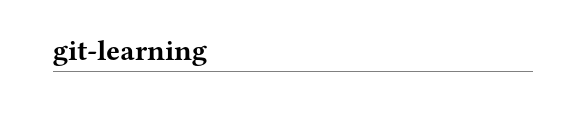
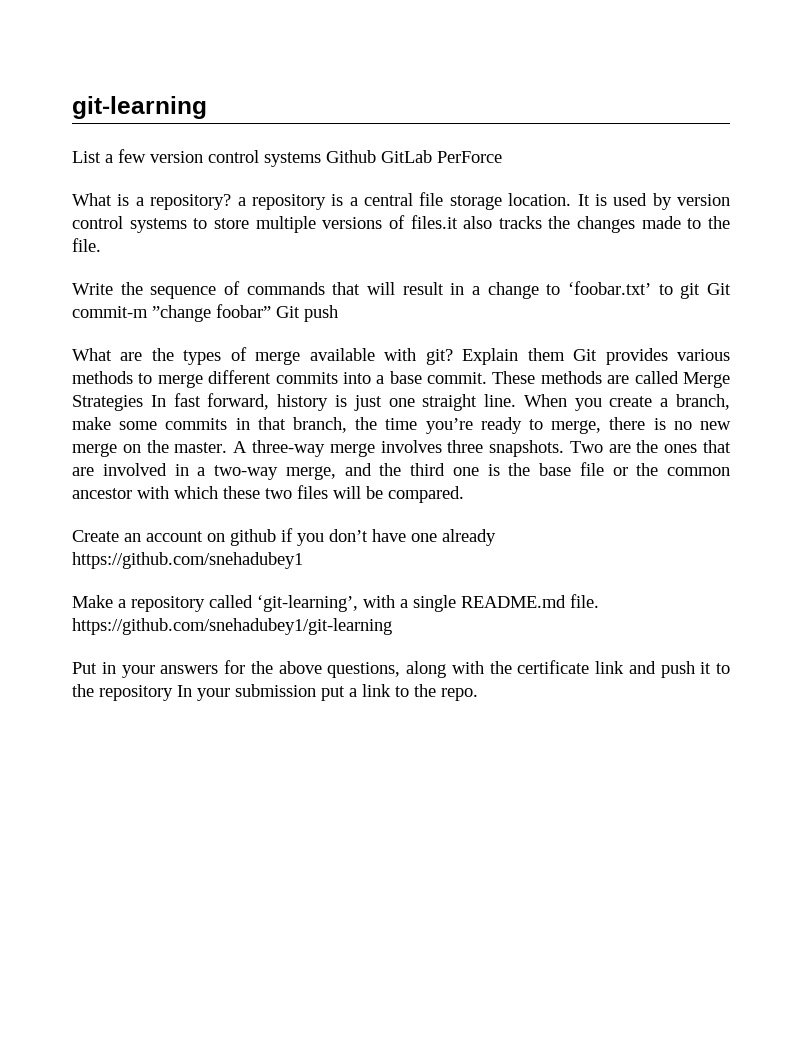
(207, 53) none -> [72,149,502,167] [72,192,730,210] [72,215,730,233] [72,238,101,252] [72,281,731,299] [72,304,338,322] [72,347,730,365] [72,370,730,388] [72,393,731,411] [72,417,732,434] [72,440,732,457] [72,462,730,480] [72,485,464,503] [72,528,496,546] [72,552,303,569] [72,594,599,612] [72,618,392,635] [72,660,730,678] [72,684,478,701] // List a few version control systems Github GitLab PerForce // What is a repository? a repository is a central file storage location. It is used by version control systems to store multiple versions of files.it also tracks the changes made to the file. // Write the sequence of commands that will result in a change to ‘foobar.txt’ to git Git commit-m ”change foobar” Git push // What are the types of merge available with git? Explain them Git provides various methods to merge different commits into a base commit. These methods are called Merge Strategies In fast forward, history is just one straight line. When you create a branch, make some commits in that branch, the time you’re ready to merge, there is no new merge on the master. A three-way merge involves three snapshots. Two are the ones that are involved in a two-way merge, and the third one is the base file or the common ancestor with which these two files will be compared. // Create an account on github if you don’t have one already https://github.com/snehadubey1 // Make a repository called ‘git-learning’, with a single README.md file. https://github.com/snehadubey1/git-learning // Put in your answers for the above questions, along with the certificate link and push it to the repository In your submission put a link to the repo.

